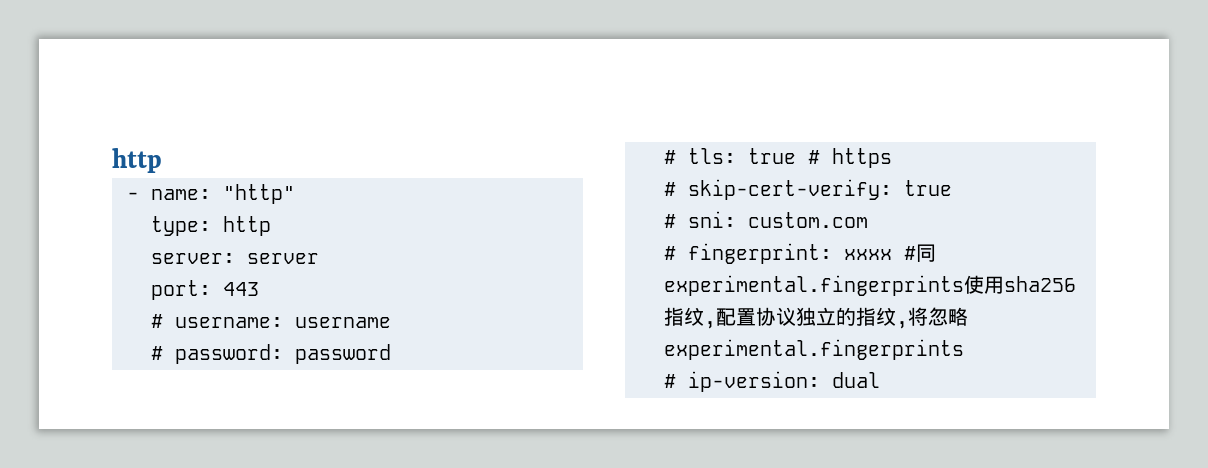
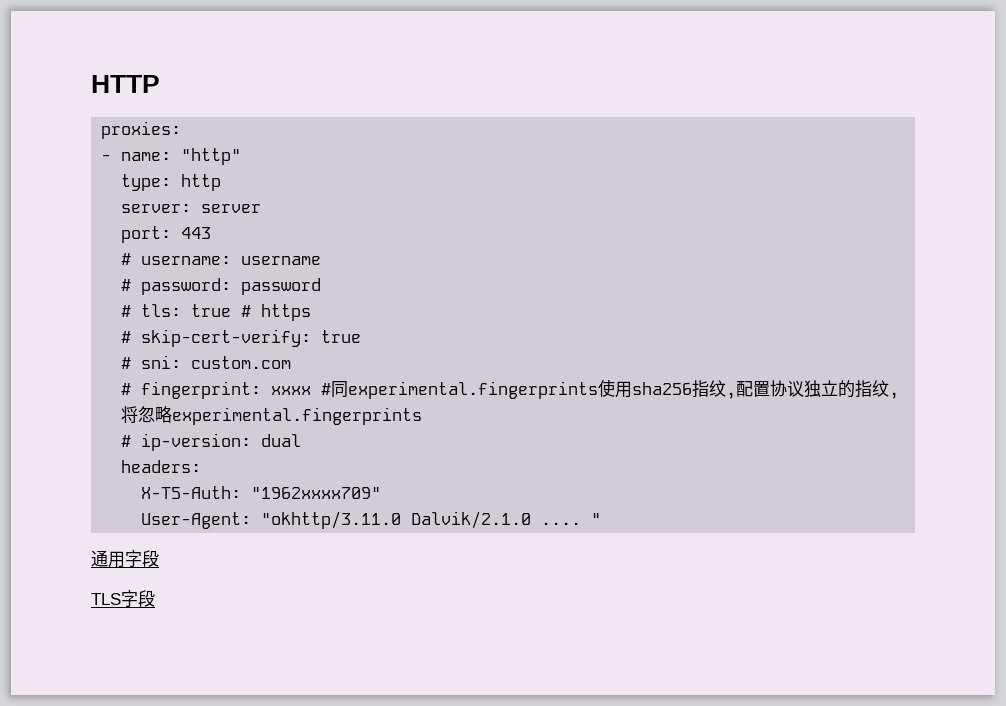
[112,148,162,173] http -> [91,75,160,93] [101,121,182,139] HTTP // proxies:
(880, 380) none -> [121,460,202,473] [141,486,382,499] [141,511,602,529] [91,550,159,568] [91,590,155,607] // headers: // X-T5-Auth: "1962xxxx709" // User-Agent: "okhttp/3.11.0 Dalvik/2.1.0 .... " // 通用字段 // TLS字段

